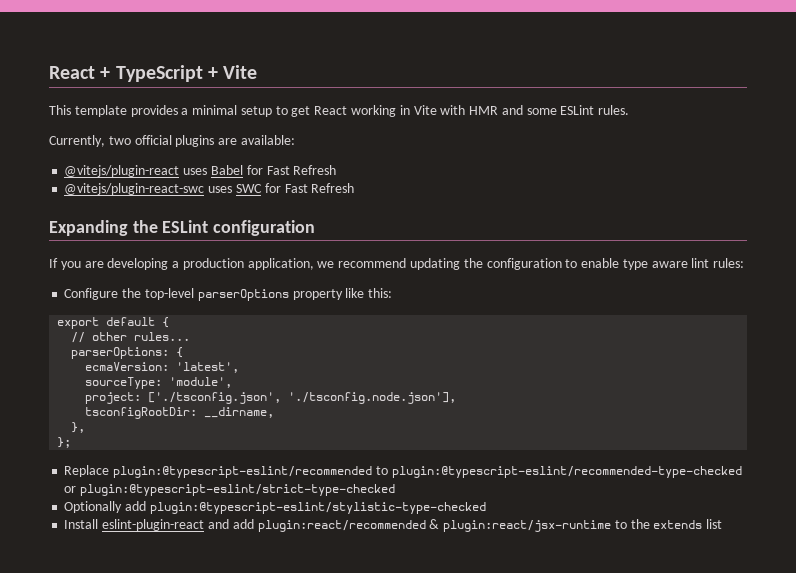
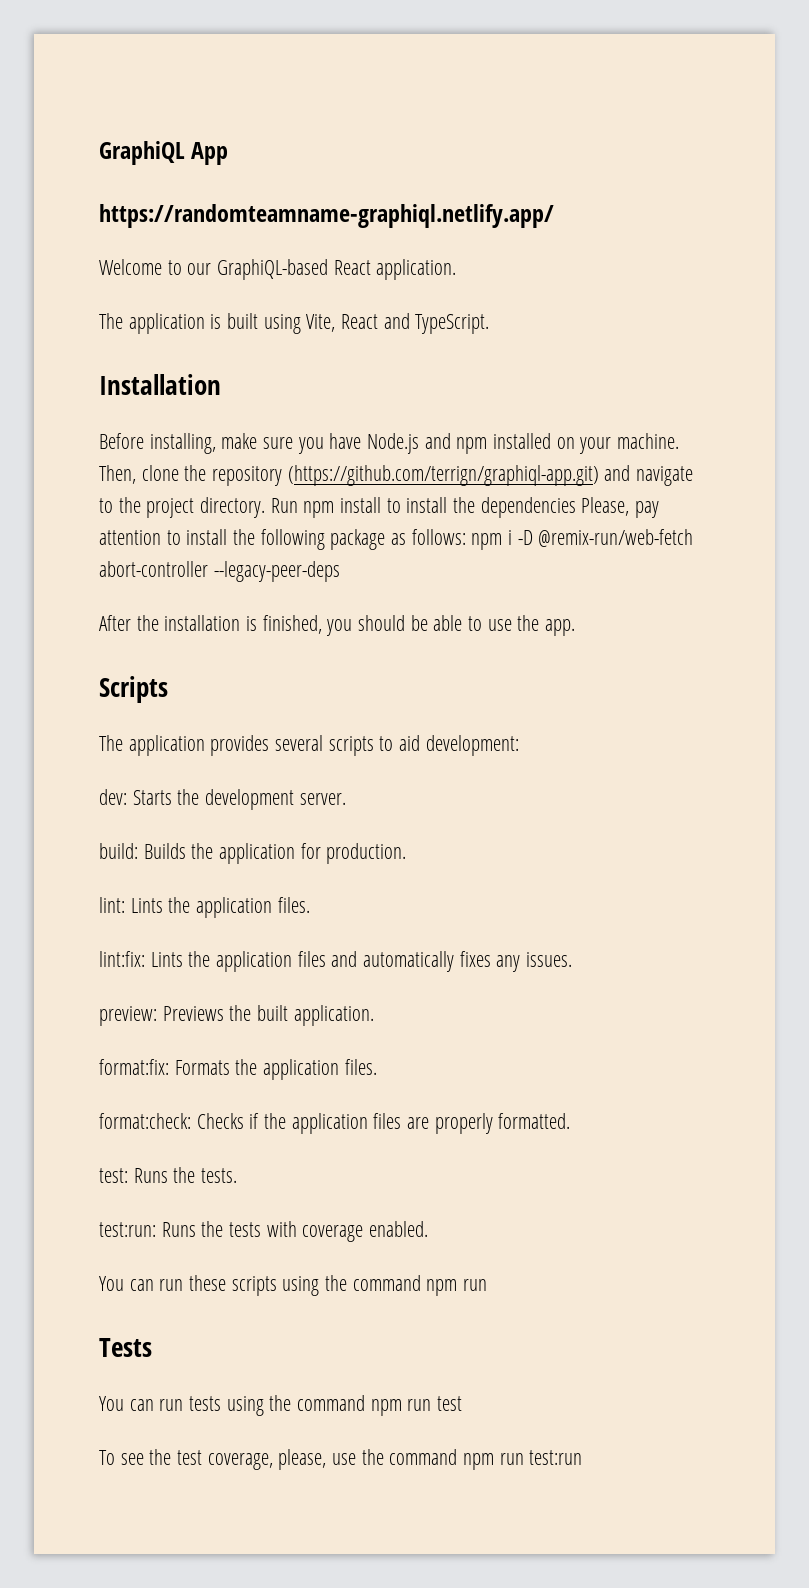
[49,65,258,82] [49,105,630,117] [49,135,295,147] [64,165,337,177] [64,183,355,195] [49,220,316,236] [49,258,745,270] [64,288,393,301] [57,317,170,329] [71,332,191,343] [71,347,184,359] [85,362,240,373] [85,377,233,389] [85,392,457,404] [85,407,275,419] [71,422,86,433] [57,437,72,448] [64,465,742,478] [64,484,396,496] [64,501,486,514] [64,519,723,532] React + TypeScript + Vite // This template provides a minimal setup to get React working in Vite with HMR and some ESLint rules. // Currently, two official plugins are available: // @vitejs/plugin-react uses Babel for Fast Refresh // @vitejs/plugin-react-swc uses SWC for Fast Refresh // Expanding the ESLint configuration // If you are developing a production application, we recommend updating the configuration to enable type aware lint rules: // Configure the top-level parserOptions property like this: // export default { // // other rules... // parserOptions: { // ecmaVersion: 'latest', // sourceType: 'module', // project: ['./tsconfig.json', './tsconfig.node.json'], // tsconfigRootDir: __dirname, // }, // }; // Replace plugin:@typescript-eslint/recommended to plugin:@typescript-eslint/recommended-type-checked or plugin:@typescript-eslint/strict-type-checked // Optionally add plugin:@typescript-eslint/stylistic-type-checked // Install eslint-plugin-react and add plugin:react/recommended & plugin:react/jsx-runtime to the extends list -> [99,141,229,165] [99,204,554,228] [99,259,457,280] [99,313,490,334] [99,374,221,395] [99,433,680,454] [99,465,694,486] [99,497,660,518] [99,529,694,550] [99,561,340,582] [99,615,576,636] [99,676,168,703] [99,735,519,756] [99,789,346,810] [99,843,407,864] [99,897,310,918] [99,951,573,972] [99,1005,374,1026] [99,1059,377,1080] [99,1113,571,1134] [99,1167,238,1183] [99,1221,429,1242] [99,1275,488,1296] [99,1338,152,1357] [99,1395,463,1416] [99,1449,583,1470] GraphiQL App // https://randomteamname-graphiql.netlify.app/ // Welcome to our GraphiQL-based React application. // The application is built using Vite, React and TypeScript. // Installation // Before installing, make sure you have Node.js and npm installed on your machine. Then, clone the repository (https://github.com/terrign/graphiql-app.git) and navigate to the project directory. Run npm install to install the dependencies Please, pay attention to install the following package as follows: npm i -D @remix-run/web-fetch abort-controller --legacy-peer-deps // After the installation is finished, you should be able to use the app. // Scripts // The application provides several scripts to aid development: // dev: Starts the development server. // build: Builds the application for production. // lint: Lints the application files. // lint:fix: Lints the application files and automatically fixes any issues. // preview: Previews the built application. // format:fix: Formats the application files. // format:check: Checks if the application files are properly formatted. // test: Runs the tests. // test:run: Runs the tests with coverage enabled. // You can run these scripts using the command npm run // Tests // You can run tests using the command npm run test // To see the test coverage, please, use the command npm run test:run

